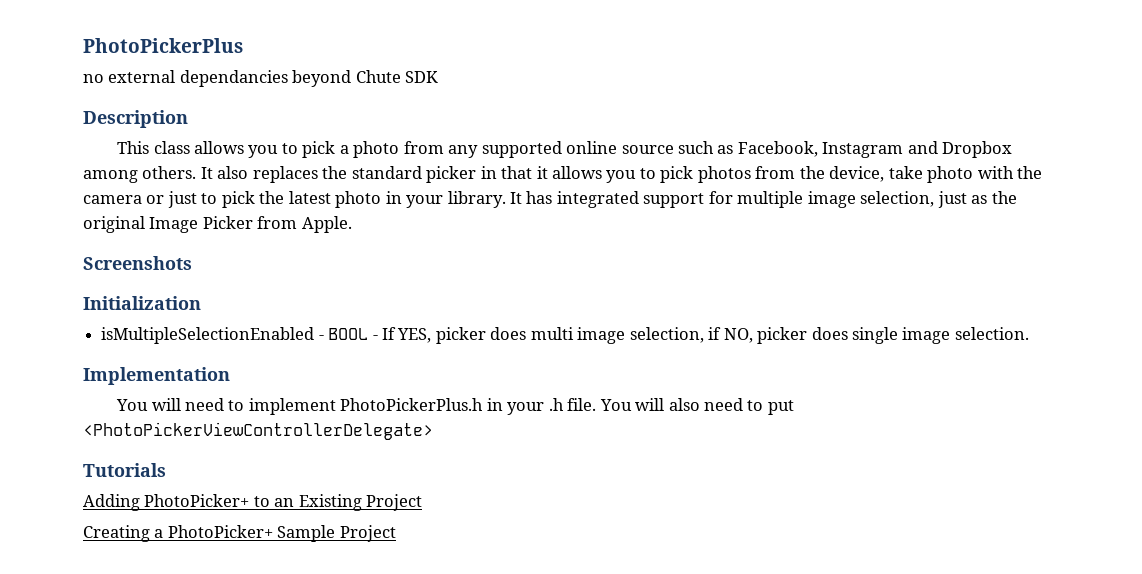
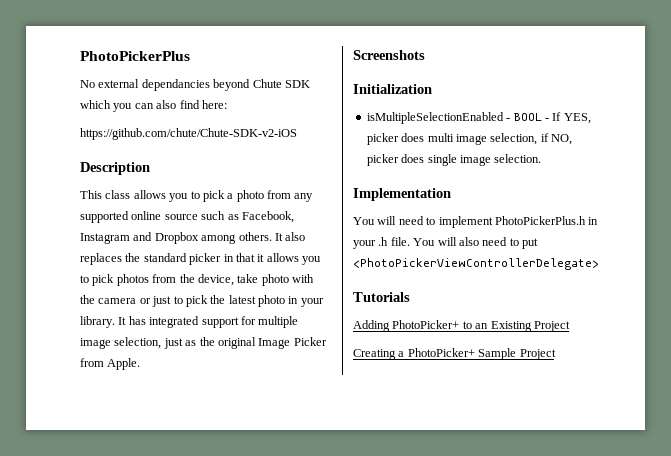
[83,74,104,83] no -> [80,80,95,88] No
(439, 77) none -> [80,100,227,112] [80,128,297,140] which you can also find here: // https://github.com/chute/Chute-SDK-v2-iOS

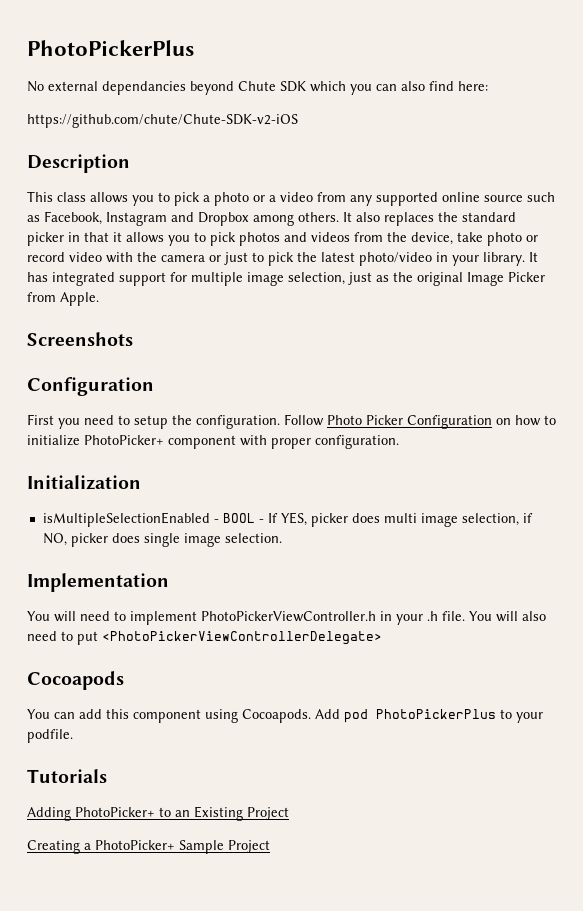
(264, 196) none -> [253,192,313,202] or a video
(149, 280) none -> [284,232,350,242] and videos
(289, 280) none -> [526,235,538,242] [27,252,102,262] or record video
[258,295,285,307] photo -> [359,252,432,266] photo/video
(425, 55) none -> [27,377,154,396] [27,414,556,429] [27,435,399,449] // Configuration // First you need to setup the configuration. Follow Photo Picker Configuration on how to initialize PhotoPicker+ component with proper configuration.
[494,216,586,225] PhotoPickerPlus.h -> [201,611,376,622] PhotoPickerViewController.h
(599, 264) none -> [27,671,124,690] [27,709,543,723] [27,729,73,743] // Cocoapods // You can add this component using Cocoapods. Add pod PhotoPickerPlus to your podfile.

